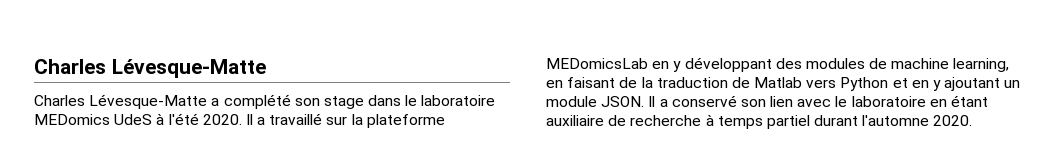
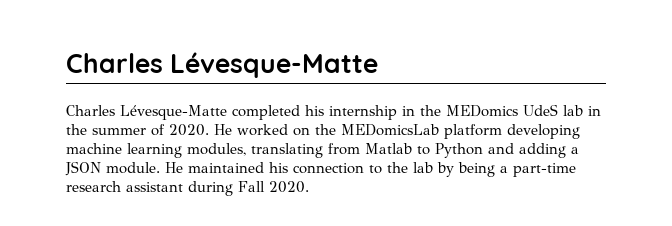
[211,94,496,109] [34,113,445,128] [546,57,1010,72] [546,77,1021,91] [546,95,989,107] [546,114,930,129] a complété son stage dans le laboratoire MEDomics UdeS à l'été 2020. Il a travaillé sur la plateforme MEDomicsLab en y développant des modules de machine learning, en faisant de la traduction de Matlab vers Python et en y ajoutant un module JSON. Il a conservé son lien avec le laboratoire en étant auxiliaire de recherche à temps partiel durant l'automne -> [232,104,601,120] [66,124,580,139] [66,143,579,158] [65,161,576,177] [66,181,265,196] completed his internship in the MEDomics UdeS lab in the summer of 2020. He worked on the MEDomicsLab platform developing machine learning modules, translating from Matlab to Python and adding a JSON module. He maintained his connection to the lab by being a part-time research assistant during Fall

